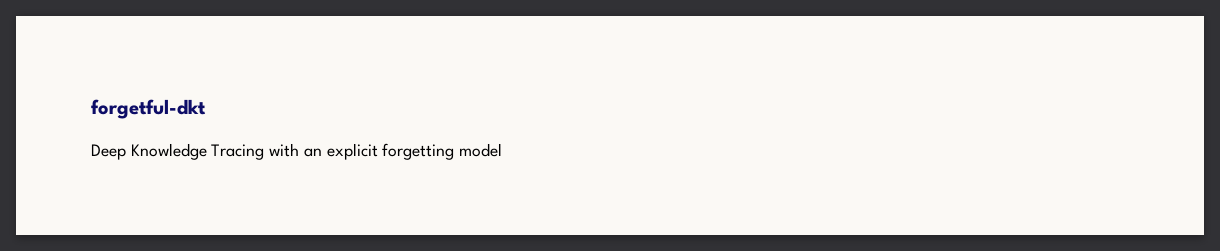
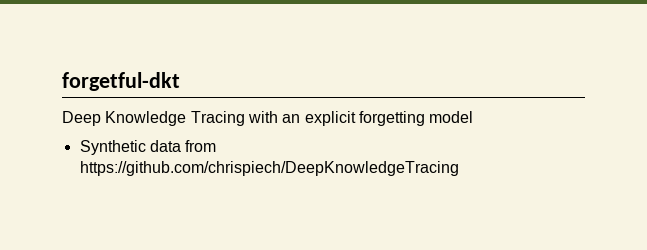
(503, 150) none -> [79,140,217,155] [79,161,459,176] // Synthetic data from https://github.com/chrispiech/DeepKnowledgeTracing

